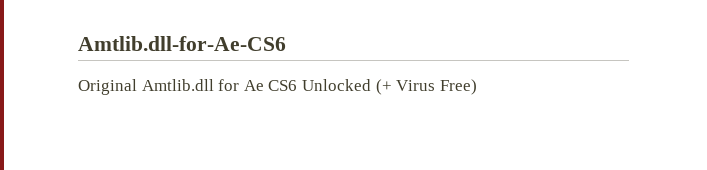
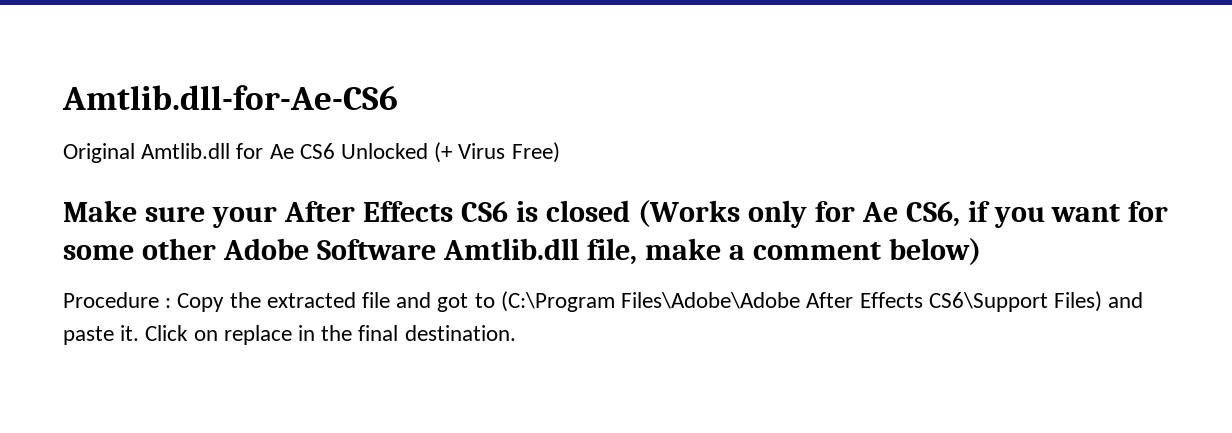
(477, 87) none -> [63,200,1169,228] [63,238,981,265] [63,291,1144,312] [63,325,516,345] // Make sure your After Effects CS6 is closed (Works only for Ae CS6, if you want for some other Adobe Software Amtlib.dll file, make a comment below) // Procedure : Copy the extracted file and got to (C:\Program Files\Adobe\Adobe After Effects CS6\Support Files) and paste it. Click on replace in the final destination.

